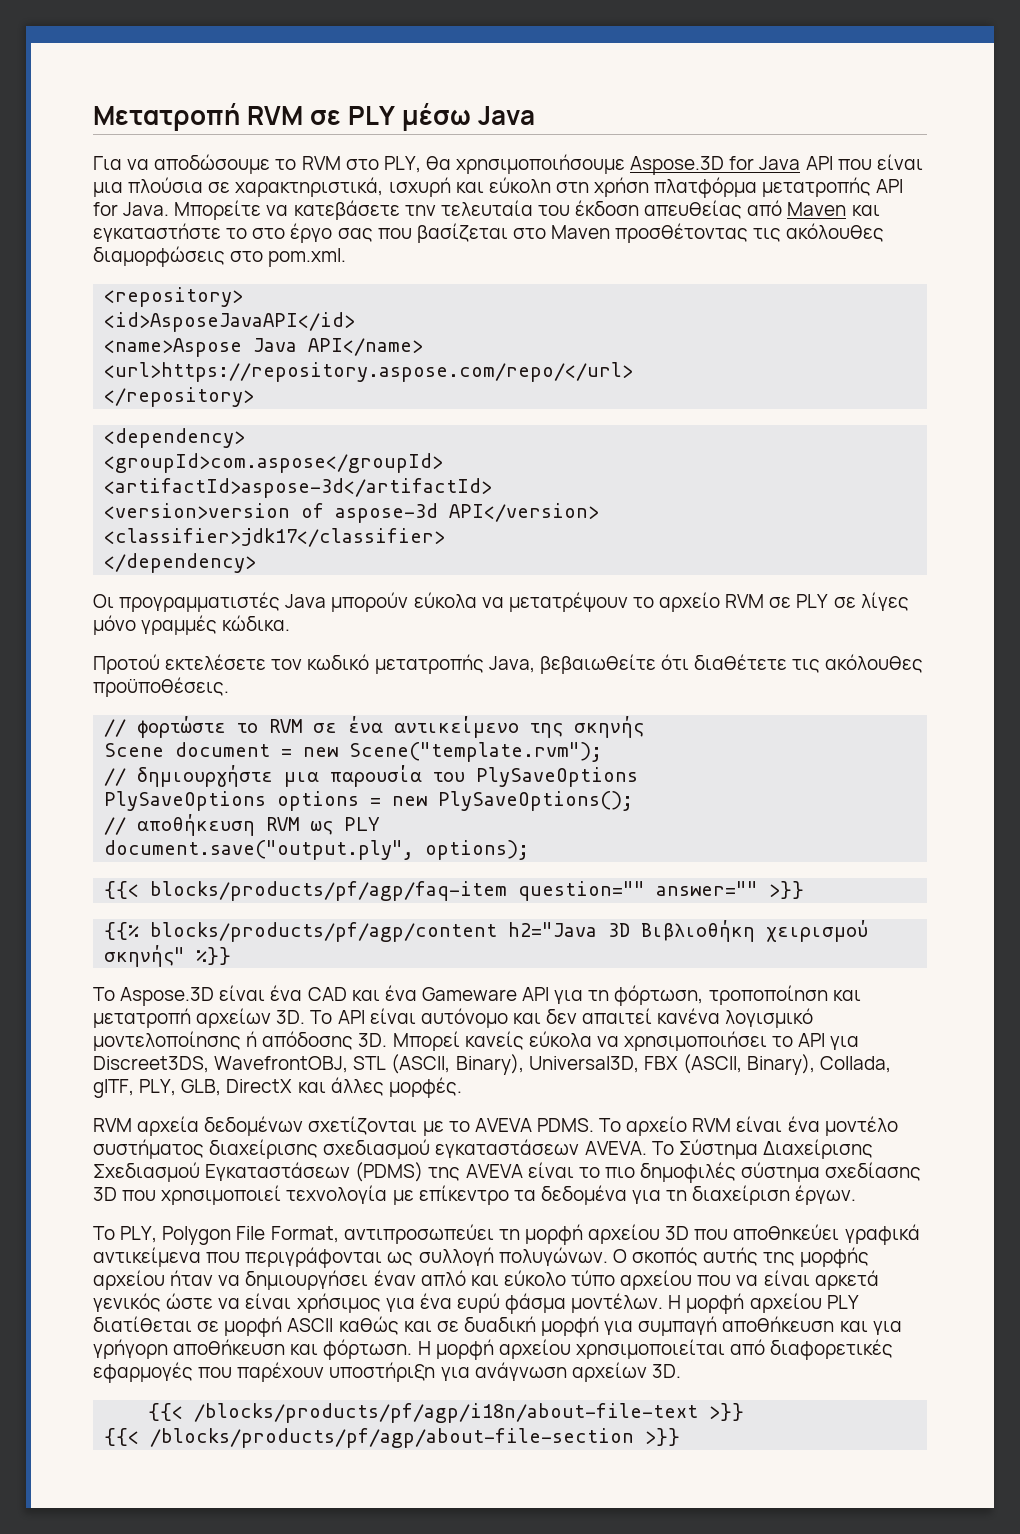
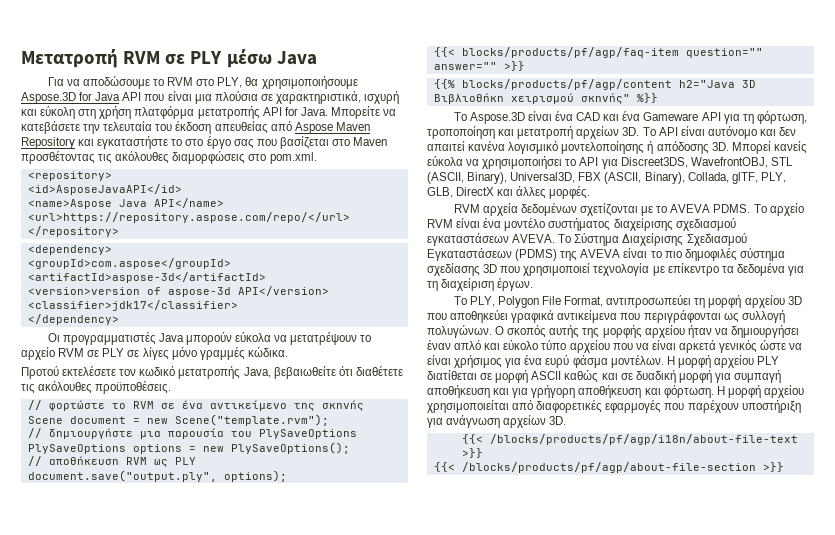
[787,202,847,216] Maven -> [294,122,370,134] [21,137,75,149] Aspose Maven Repository

